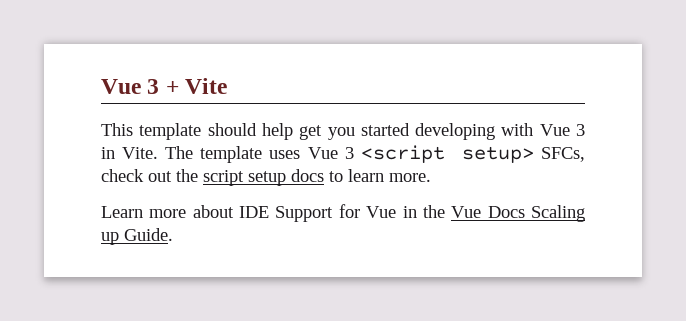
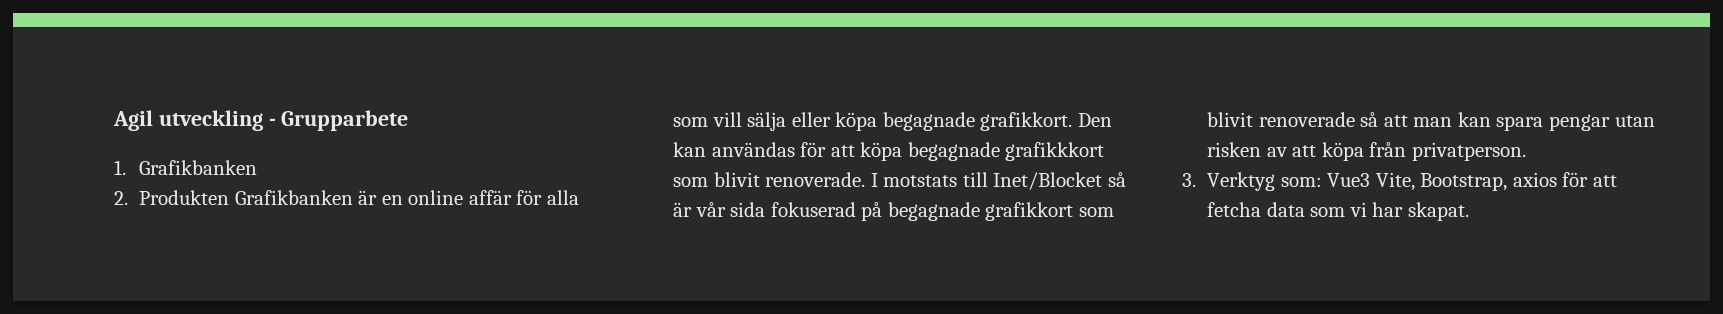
[101,78,228,94] [101,123,585,140] [101,145,585,163] [101,169,431,186] [101,204,586,222] [101,228,173,245] Vue 3 + Vite // This template should help get you started developing with Vue 3 in Vite. The template uses Vue 3 <script setup> SFCs, check out the script setup docs to learn more. // Learn more about IDE Support for Vue in the Vue Docs Scaling up Guide. -> [113,110,409,131] [114,160,258,175] [114,190,579,205] [673,112,1112,131] [673,142,1105,161] [673,172,1126,190] [673,202,1114,221] [1207,112,1655,131] [1207,142,1526,161] [1182,172,1617,191] [1207,202,1469,221] Agil utveckling - Grupparbete // 1. Grafikbanken // 2. Produkten Grafikbanken är en online affär för alla som vill sälja eller köpa begagnade grafikkort. Den kan användas för att köpa begagnade grafikkkort som blivit renoverade. I motstats till Inet/Blocket så är vår sida fokuserad på begagnade grafikkort som blivit renoverade så att man kan spara pengar utan risken av att köpa från privatperson. // 3. Verktyg som: Vue3 Vite, Bootstrap, axios för att fetcha data som vi har skapat.

